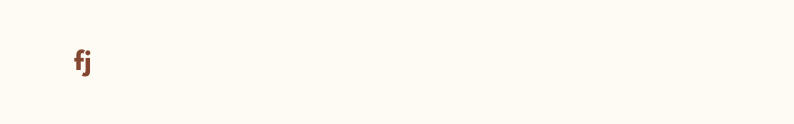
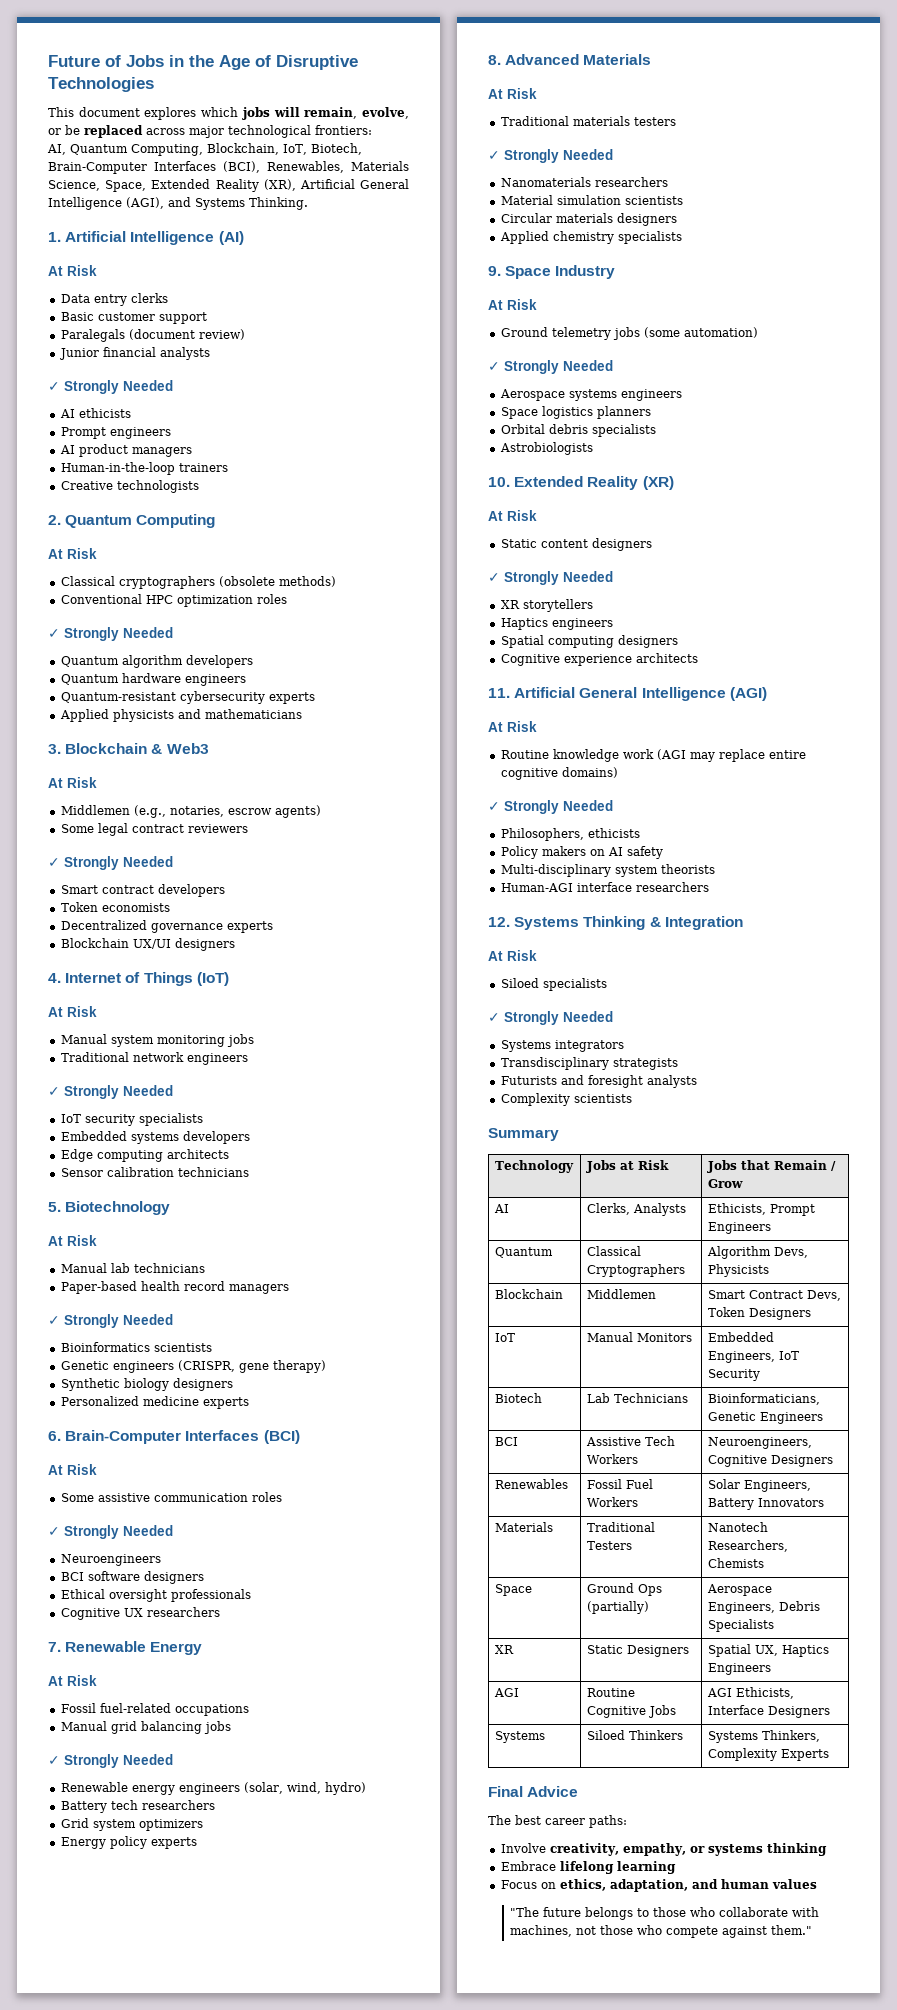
[74,49,92,77] fj -> [48,55,358,70] [48,77,154,92] [48,107,410,120] [48,125,372,138] [47,143,362,156] [48,161,409,174] [48,179,409,192] [48,197,308,210] [48,231,244,245] [48,265,97,276] [60,293,168,306] [60,312,207,324] [60,329,245,342] [58,347,210,360] [48,380,173,394] [59,408,131,418] [60,427,171,439] [59,444,192,457] [60,462,228,475] [60,480,199,493] [48,514,216,528] [48,548,97,559] [60,576,336,589] [60,594,287,607] [48,627,173,641] [60,655,253,668] [60,673,246,686] [60,691,315,704] [59,709,302,722] [48,743,209,754] [48,777,97,788] [60,805,321,818] [60,823,248,836] [48,856,173,870] [60,884,225,897] [60,902,170,912] [60,920,273,933] [60,938,235,951] [48,972,229,986] [48,1006,97,1017] [60,1034,254,1047] [60,1052,248,1065] [48,1085,173,1099] [60,1113,203,1126] [60,1131,250,1144] [60,1149,229,1162] [60,1167,249,1177] [48,1201,171,1215] [48,1235,97,1246] [60,1263,205,1273] [60,1281,289,1294] [48,1314,173,1328] [60,1342,212,1352] [60,1360,326,1373] [60,1378,233,1391] [60,1396,249,1409] [48,1430,300,1444] [48,1464,97,1475] [60,1492,282,1502] [48,1525,173,1539] [60,1554,161,1566] [60,1571,204,1584] [60,1589,251,1602] [60,1607,220,1620] [48,1641,203,1655] [48,1675,97,1686] [60,1703,249,1716] [60,1721,231,1734] [48,1754,173,1768] [60,1782,366,1795] [60,1800,215,1813] [60,1818,203,1831] [60,1836,197,1849] [488,54,652,65] [488,88,537,99] [500,116,676,126] [488,149,613,163] [500,177,668,187] [500,195,683,205] [500,213,677,226] [499,231,682,244] [488,265,616,279] [488,299,537,310] [500,327,758,340] [488,360,613,374] [499,389,682,401] [500,406,651,419] [500,424,656,437] [499,442,593,455] [488,476,674,490] [488,510,537,521] [500,538,652,551] [488,571,613,585] [500,599,593,612] [500,618,613,630] [500,635,678,648] [500,653,698,666] [488,687,767,701] [488,721,537,732] [500,749,806,762] [500,767,618,780] [488,800,613,814] [500,828,640,841] [500,846,663,859] [500,864,715,877] [500,882,709,892] [488,916,743,930] [488,950,537,961] [500,978,607,991] [488,1011,613,1025] [500,1040,624,1052] [500,1057,678,1070] [500,1075,697,1088] [500,1093,632,1106] [488,1128,559,1141] [494,1160,574,1173] [585,1160,669,1173] [706,1160,836,1173] [707,1179,743,1188] [493,1204,509,1213] [586,1203,686,1216] [707,1203,815,1216] [707,1222,771,1234] [494,1247,553,1258] [586,1246,641,1256] [586,1264,685,1277] [706,1246,808,1259] [707,1264,769,1277] [494,1289,563,1299] [586,1289,656,1299] [707,1290,841,1301] [707,1307,811,1320] [494,1333,515,1342] [586,1332,692,1342] [707,1332,774,1342] [707,1351,799,1363] [707,1369,760,1381] [494,1393,542,1403] [586,1393,688,1403] [707,1393,820,1405] [707,1412,823,1424] [494,1437,518,1446] [585,1436,675,1446] [586,1454,638,1464] [707,1437,812,1449] [707,1455,833,1467] [494,1479,568,1489] [586,1479,653,1489] [586,1497,638,1507] [707,1479,811,1492] [707,1498,824,1510] [494,1522,553,1532] [586,1522,655,1532] [586,1541,632,1550] [707,1522,768,1532] [707,1540,788,1552] [707,1558,764,1568] [494,1584,532,1596] [586,1583,662,1596] [586,1601,649,1614] [706,1584,772,1596] [707,1601,820,1614] [707,1619,774,1632] [494,1645,514,1654] [586,1645,689,1657] [707,1644,829,1657] [707,1663,771,1675] [493,1688,519,1697] [586,1688,635,1697] [586,1705,676,1718] [706,1687,794,1699] [707,1705,830,1718] [494,1731,545,1743] [586,1730,683,1740] [707,1730,820,1743] [707,1748,829,1761] [488,1786,579,1797] [488,1815,627,1828] [500,1843,827,1856] [500,1861,676,1874] [500,1879,817,1892] [510,1907,820,1920] [510,1925,813,1938] Future of Jobs in the Age of Disruptive Technologies // This document explores which jobs will remain, evolve, or be replaced across major technological frontiers: // AI, Quantum Computing, Blockchain, IoT, Biotech, Brain-Computer Interfaces (BCI), Renewables, Materials Science, Space, Extended Reality (XR), Artificial General Intelligence (AGI), and Systems Thinking. // 1. Artificial Intelligence (AI) // At Risk // Data entry clerks // Basic customer support // Paralegals (document review) // Junior financial analysts // ✓ Strongly Needed // AI ethicists // Prompt engineers // AI product managers // Human-in-the-loop trainers // Creative technologists // 2. Quantum Computing // At Risk // Classical cryptographers (obsolete methods) // Conventional HPC optimization roles // ✓ Strongly Needed // Quantum algorithm developers // Quantum hardware engineers // Quantum-resistant cybersecurity experts // Applied physicists and mathematicians // 3. Blockchain & Web3 // At Risk // Middlemen (e.g., notaries, escrow agents) // Some legal contract reviewers // ✓ Strongly Needed // Smart contract developers // Token economists // Decentralized governance experts // Blockchain UX/UI designers // 4. Internet of Things (IoT) // At Risk // Manual system monitoring jobs // Traditional network engineers // ✓ Strongly Needed // IoT security specialists // Embedded systems developers // Edge computing architects // Sensor calibration technicians // 5. Biotechnology // At Risk // Manual lab technicians // Paper-based health record managers // ✓ Strongly Needed // Bioinformatics scientists // Genetic engineers (CRISPR, gene therapy) // Synthetic biology designers // Personalized medicine experts // 6. Brain-Computer Interfaces (BCI) // At Risk // Some assistive communication roles // ✓ Strongly Needed // Neuroengineers // BCI software designers // Ethical oversight professionals // Cognitive UX researchers // 7. Renewable Energy // At Risk // Fossil fuel-related occupations // Manual grid balancing jobs // ✓ Strongly Needed // Renewable energy engineers (solar, wind, hydro) // Battery tech researchers // Grid system optimizers // Energy policy experts // 8. Advanced Materials // At Risk // Traditional materials testers // ✓ Strongly Needed // Nanomaterials researchers // Material simulation scientists // Circular materials designers // Applied chemistry specialists // 9. Space Industry // At Risk // Ground telemetry jobs (some automation) // ✓ Strongly Needed // Aerospace systems engineers // Space logistics planners // Orbital debris specialists // Astrobiologists // 10. Extended Reality (XR) // At Risk // Static content designers // ✓ Strongly Needed // XR storytellers // Haptics engineers // Spatial computing designers // Cognitive experience architects // 11. Artificial General Intelligence (AGI) // At Risk // Routine knowledge work (AGI may replace entire cognitive domains) // ✓ Strongly Needed // Philosophers, ethicists // Policy makers on AI safety // Multi-disciplinary system theorists // Human-AGI interface researchers // 12. Systems Thinking & Integration // At Risk // Siloed specialists // ✓ Strongly Needed // Systems integrators // Transdisciplinary strategists // Futurists and foresight analysts // Complexity scientists // Summary // Technology | Jobs at Risk | Jobs that Remain / Grow // AI | Clerks, Analysts | Ethicists, Prompt Engineers // Quantum | Classical Cryptographers | Algorithm Devs, Physicists // Blockchain | Middlemen | Smart Contract Devs, Token Designers // IoT | Manual Monitors | Embedded Engineers, IoT Security // Biotech | Lab Technicians | Bioinformaticians, Genetic Engineers // BCI | Assistive Tech Workers | Neuroengineers, Cognitive Designers // Renewables | Fossil Fuel Workers | Solar Engineers, Battery Innovators // Materials | Traditional Testers | Nanotech Researchers, Chemists // Space | Ground Ops (partially) | Aerospace Engineers, Debris Specialists // XR | Static Designers | Spatial UX, Haptics Engineers // AGI | Routine Cognitive Jobs | AGI Ethicists, Interface Designers // Systems | Siloed Thinkers | Systems Thinkers, Complexity Experts // Final Advice // The best career paths: // Involve creativity, empathy, or systems thinking // Embrace lifelong learning // Focus on ethics, adaptation, and human values // "The future belongs to those who collaborate with machines, not those who compete against them."

